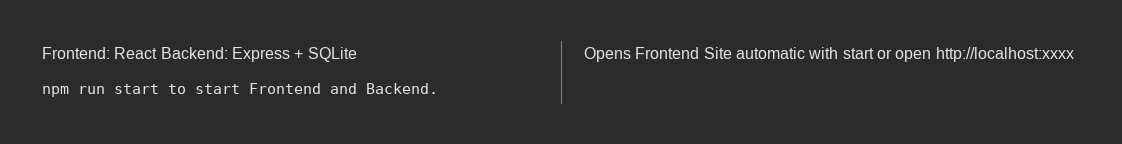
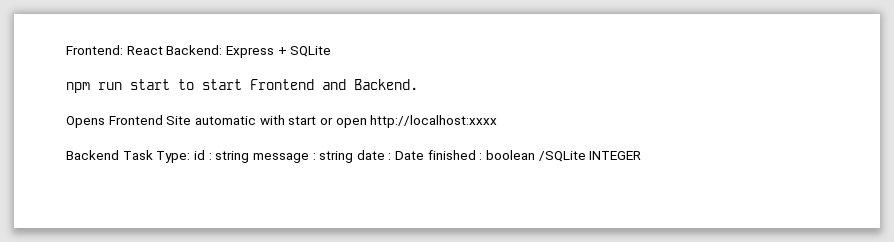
(1074, 54) none -> [66,150,642,163] // Backend Task Type: id : string message : string date : Date finished : boolean /SQLite INTEGER

